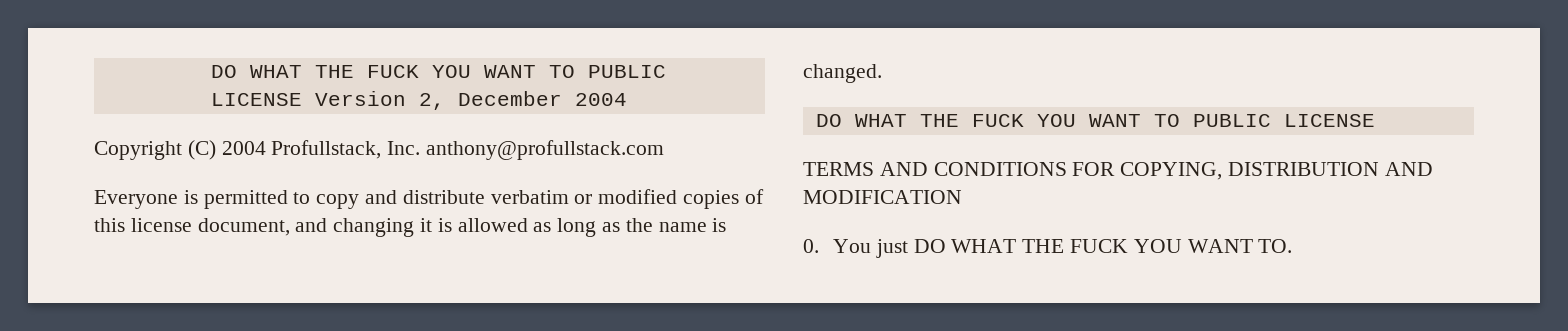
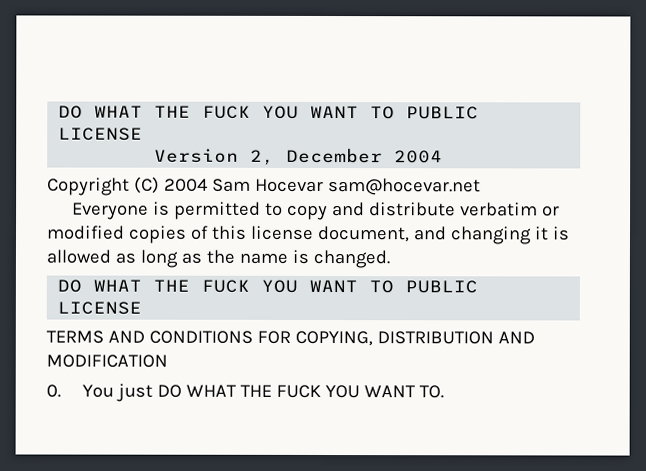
[210,65,666,78] [210,93,302,106] DO WHAT THE FUCK YOU WANT TO PUBLIC LICENSE -> [58,105,480,120] [58,127,144,141] DO WHAT THE FUCK YOU WANT TO PUBLIC LICENSE //
[271,140,665,160] Profullstack, Inc. anthony@profullstack.com -> [211,178,481,196] Sam Hocevar sam@hocevar.net

